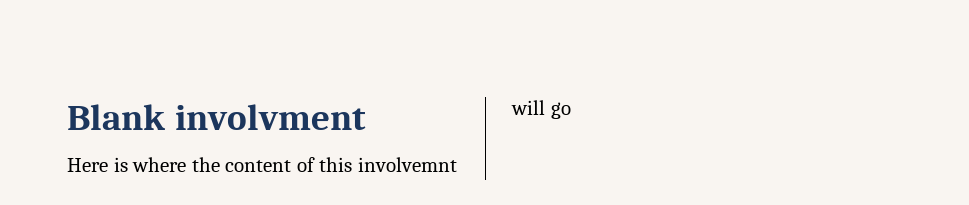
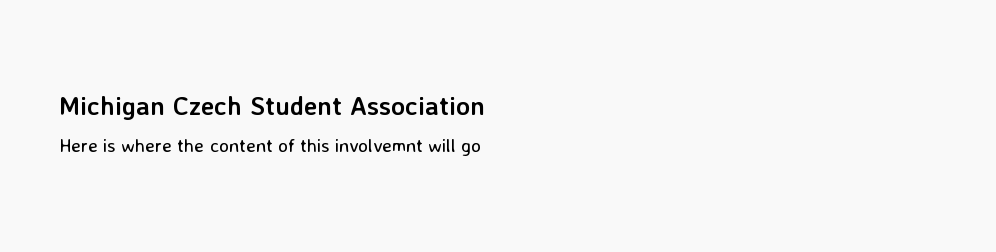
[67,104,366,130] Blank involvment -> [59,96,485,120] Michigan Czech Student Association

